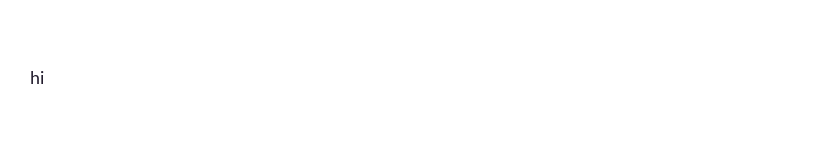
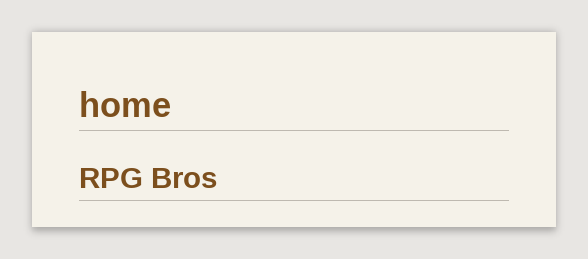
[30,71,44,84] hi -> [79,91,171,117] [79,168,217,188] home // RPG Bros

